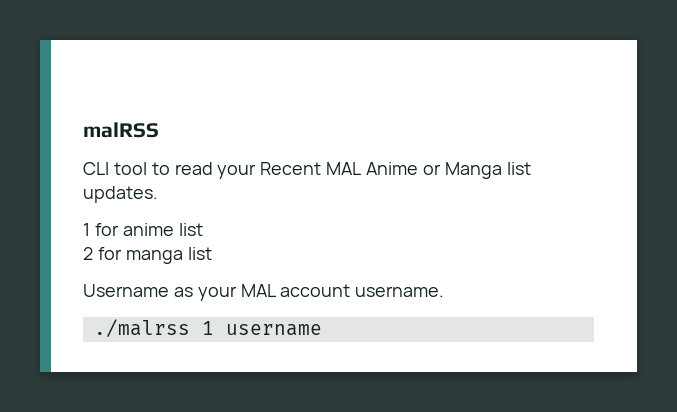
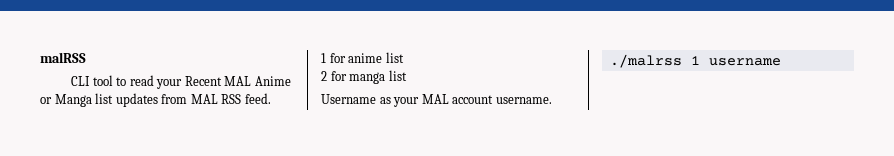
[83,186,158,203] updates. -> [115,93,271,107] updates from MAL RSS feed.

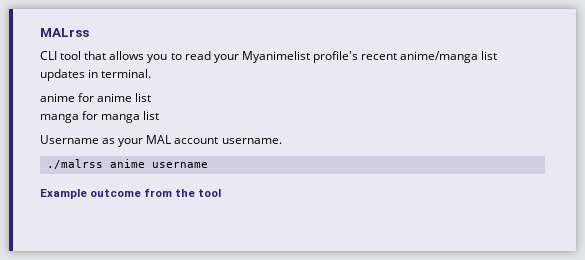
[40,52,86,63] malRSS -> [40,28,89,37] MALrss
[116,75,291,89] [40,93,271,107] [321,53,326,63] to read your Recent MAL Anime or Manga list updates from MAL RSS feed. // 1 -> [84,51,498,63] [40,69,152,81] [40,93,75,102] that allows you to read your Myanimelist profile's recent anime/manga list updates in terminal. // anime
[321,71,327,81] 2 -> [40,114,79,123] manga
[690,56,700,65] 1 -> [109,159,145,168] anime
(781, 62) none -> [40,189,222,199] // Example outcome from the tool

